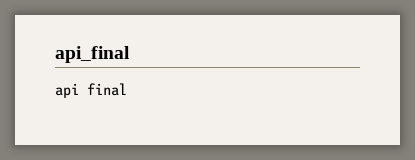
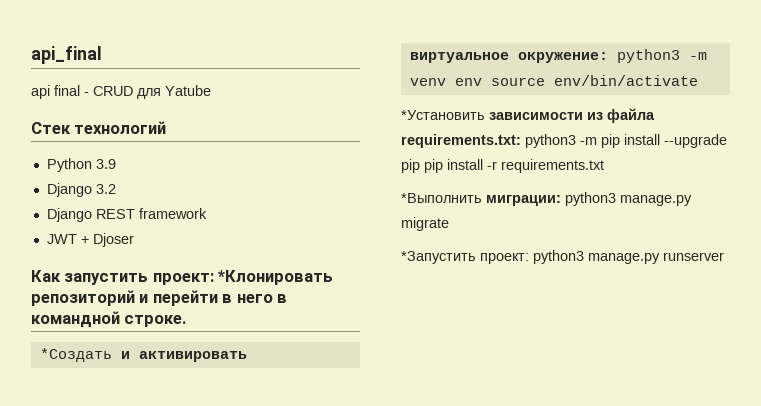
(127, 89) none -> [84,85,211,99] [31,121,167,134] [46,158,116,172] [46,183,116,197] [46,208,207,222] [46,233,134,247] [31,270,334,285] [31,290,288,306] [31,311,187,328] [39,348,247,362] [409,49,707,63] [409,75,698,86] [401,108,655,123] [401,134,727,148] [401,159,604,173] [401,192,692,206] [401,217,449,231] [401,250,724,264] - CRUD для Yatube // Стек технологий // Python 3.9 // Django 3.2 // Django REST framework // JWT + Djoser // Как запустить проект: *Клонировать репозиторий и перейти в него в командной строке. // *Cоздать и активировать виртуальное окружение: python3 -m venv env source env/bin/activate // *Установить зависимости из файла requirements.txt: python3 -m pip install --upgrade pip pip install -r requirements.txt // *Выполнить миграции: python3 manage.py migrate // *Запустить проект: python3 manage.py runserver

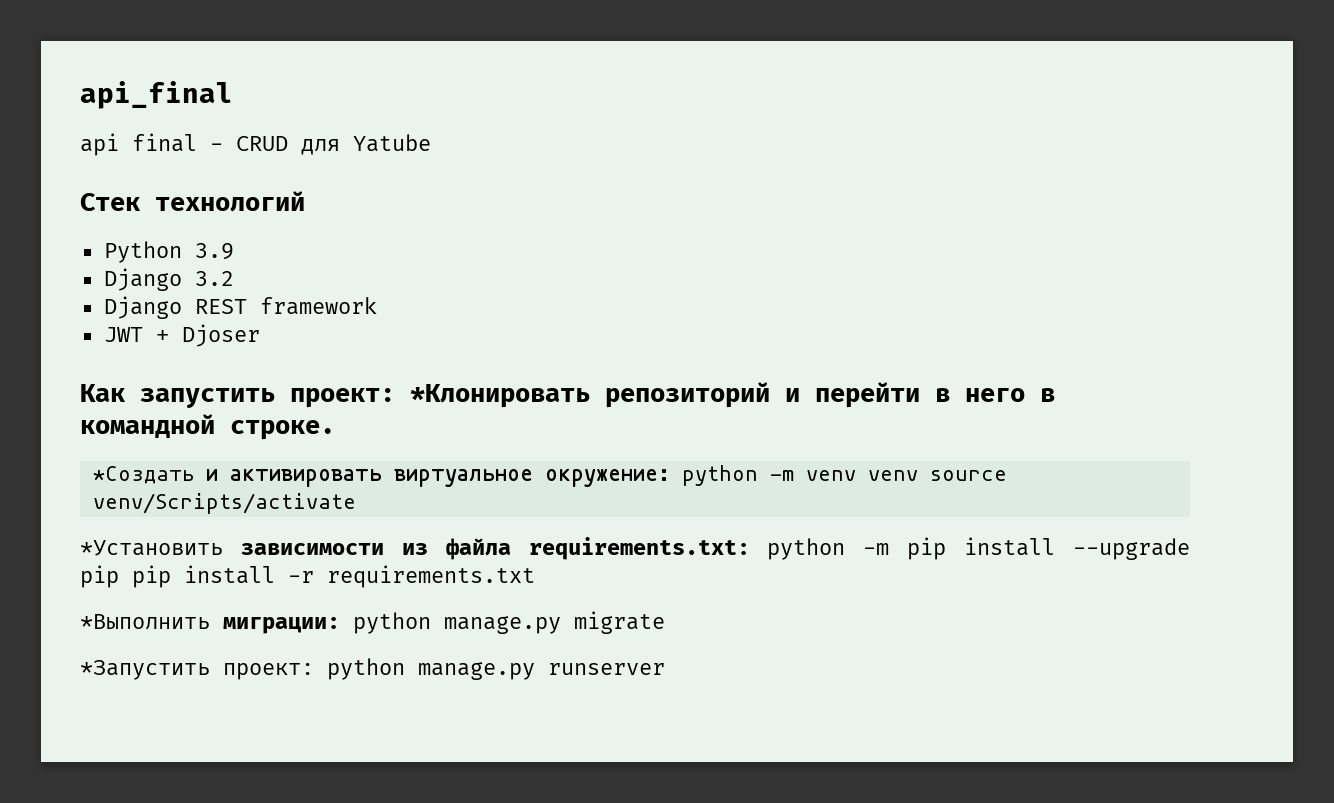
[616,49,680,63] python3 -> [681,465,758,486] python
[454,75,698,86] env source env/bin/activate -> [867,470,1007,481] [92,493,356,514] venv source venv/Scripts/activate
[525,134,576,148] python3 -> [767,538,846,560] python
[565,192,616,206] python3 -> [353,612,431,634] python
[533,250,584,264] python3 -> [327,658,405,680] python

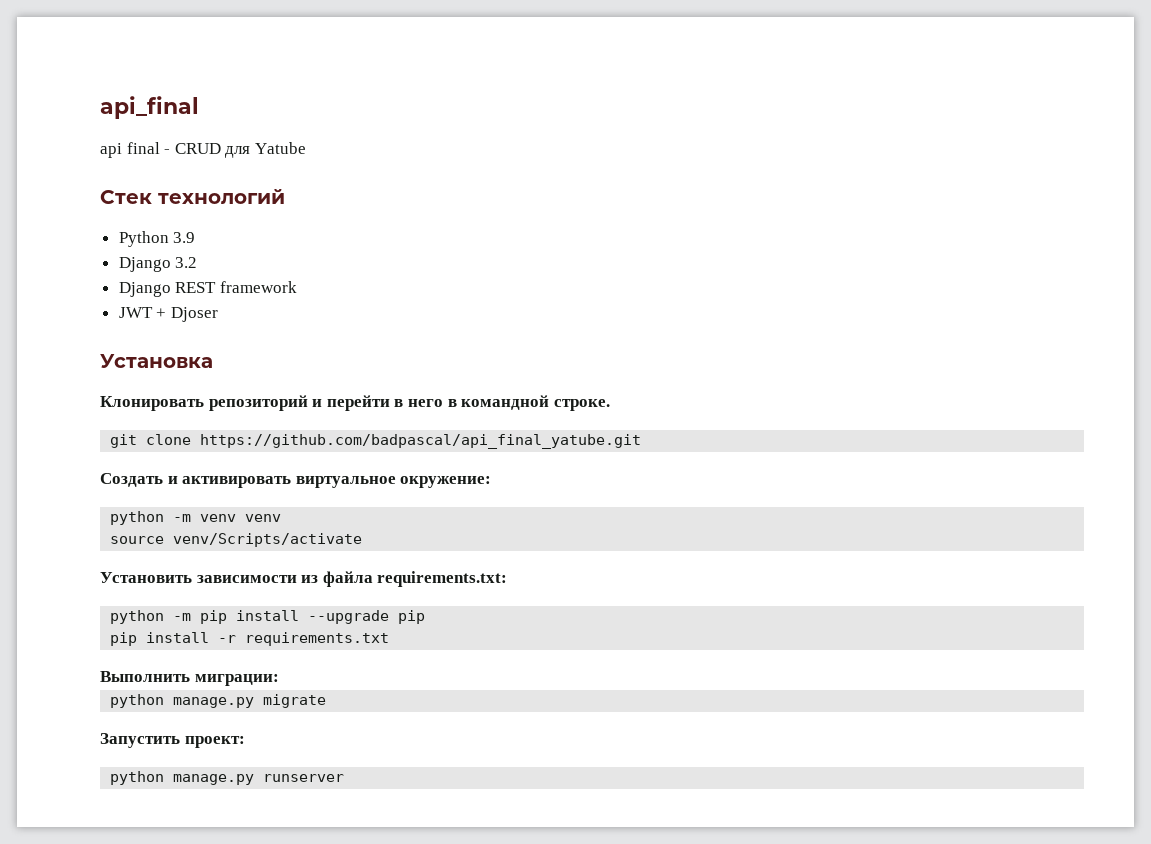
[80,384,590,408] Как запустить проект: *Клонировать -> [100,354,213,368] [100,396,204,411] Установка // Клонировать
[92,466,194,484] *Cоздать -> [110,434,642,449] [100,473,163,487] git clone https://github.com/badpascal/api_final_yatube.git // Cоздать
(670, 478) none -> (492, 482) //
(918, 475) none -> (282, 518) //
[80,540,223,556] *Установить -> [100,572,192,583] Установить
(750, 548) none -> (508, 579) //
(119, 576) none -> (426, 617) //
[80,614,210,630] *Выполнить -> [100,671,190,682] Выполнить
(340, 625) none -> (279, 680) //
[80,660,314,680] *Запустить проект: -> [100,733,245,748] Запустить проект: //

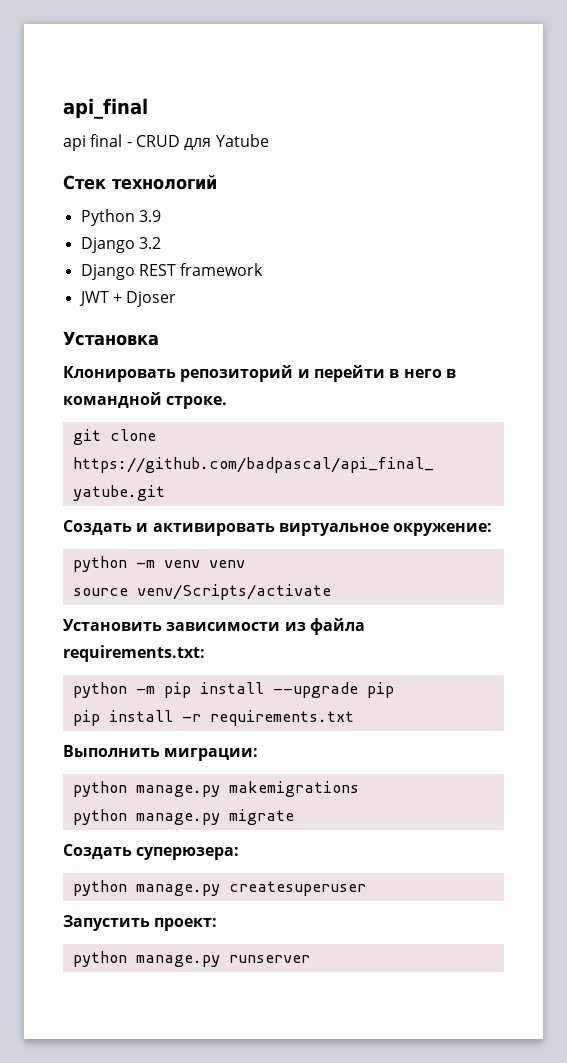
(279, 680) none -> [72,781,359,797] // python manage.py makemigrations
(327, 701) none -> [63,844,240,860] [72,880,366,896] // Создать суперюзера: // python manage.py createsuperuser

